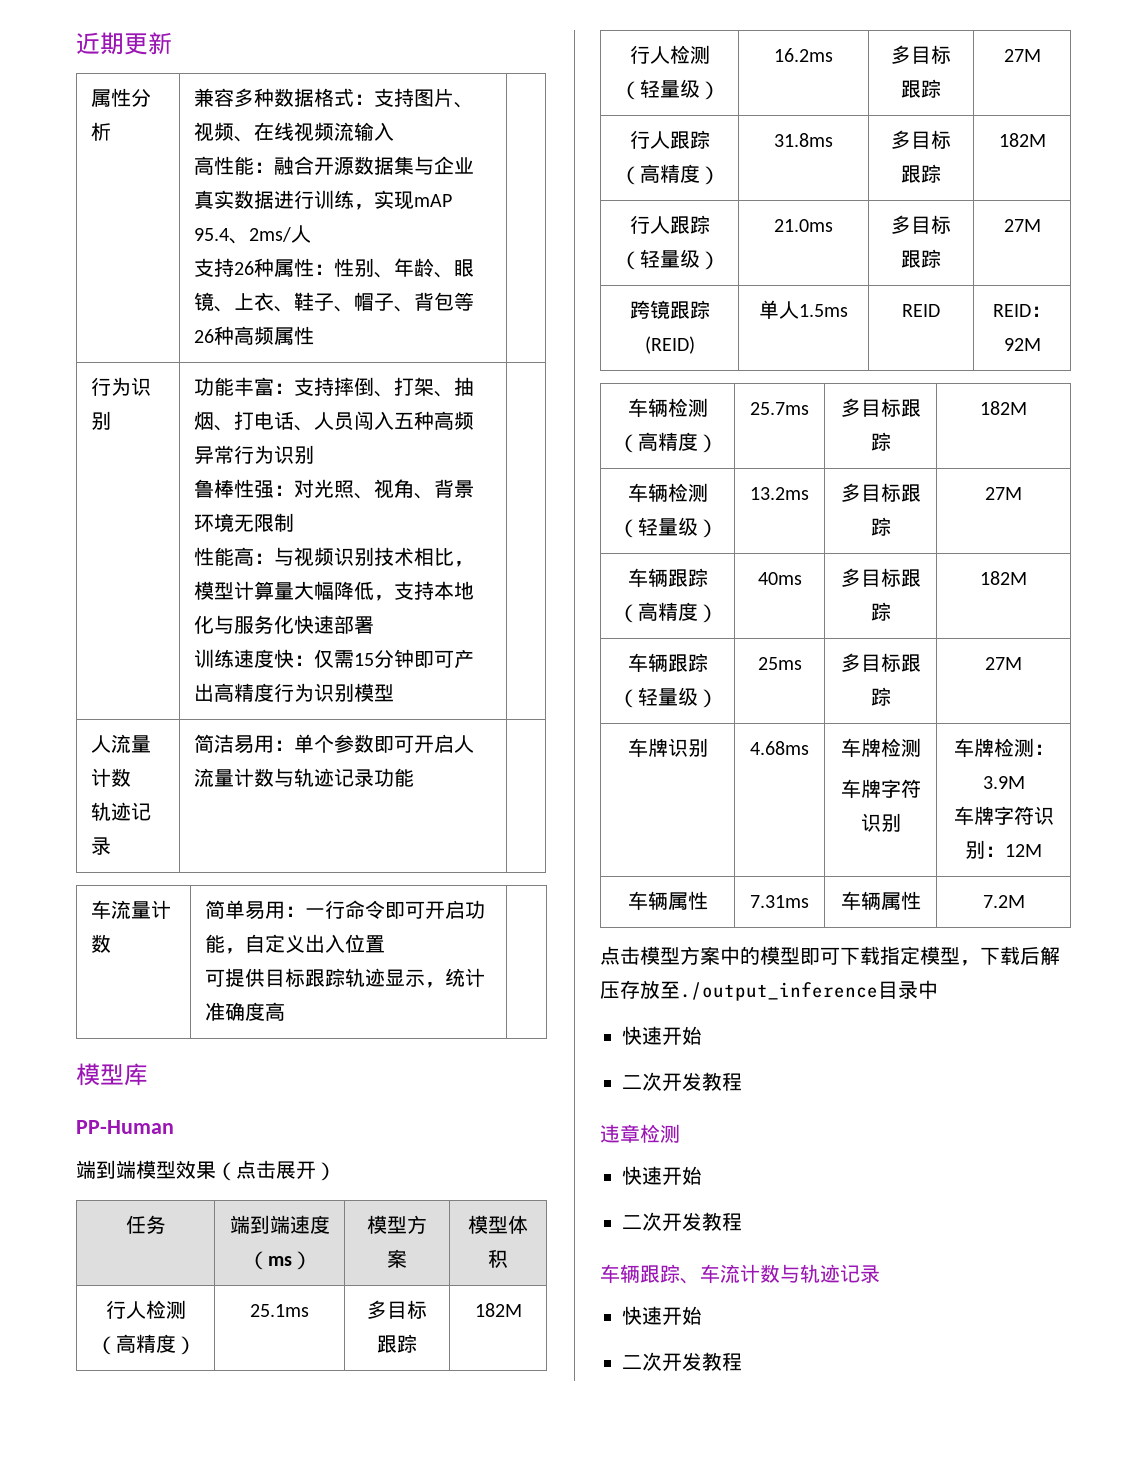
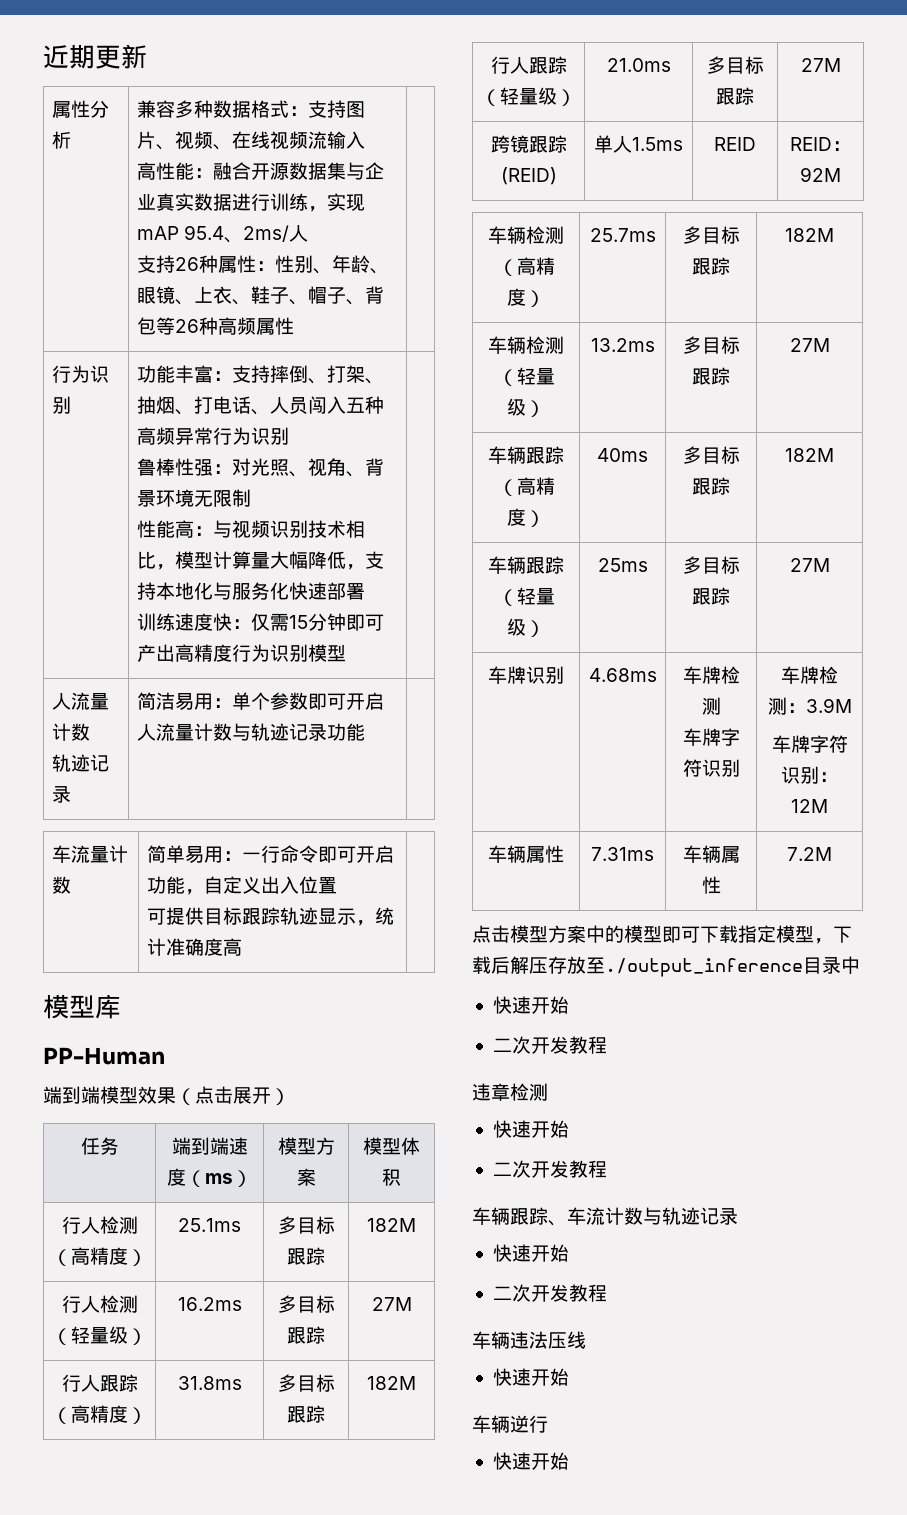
(742, 1361) none -> [472,1331,586,1349] [492,1368,569,1386] [472,1415,548,1433] [492,1452,569,1470] // 车辆违法压线 // 快速开始 // 车辆逆行 // 快速开始

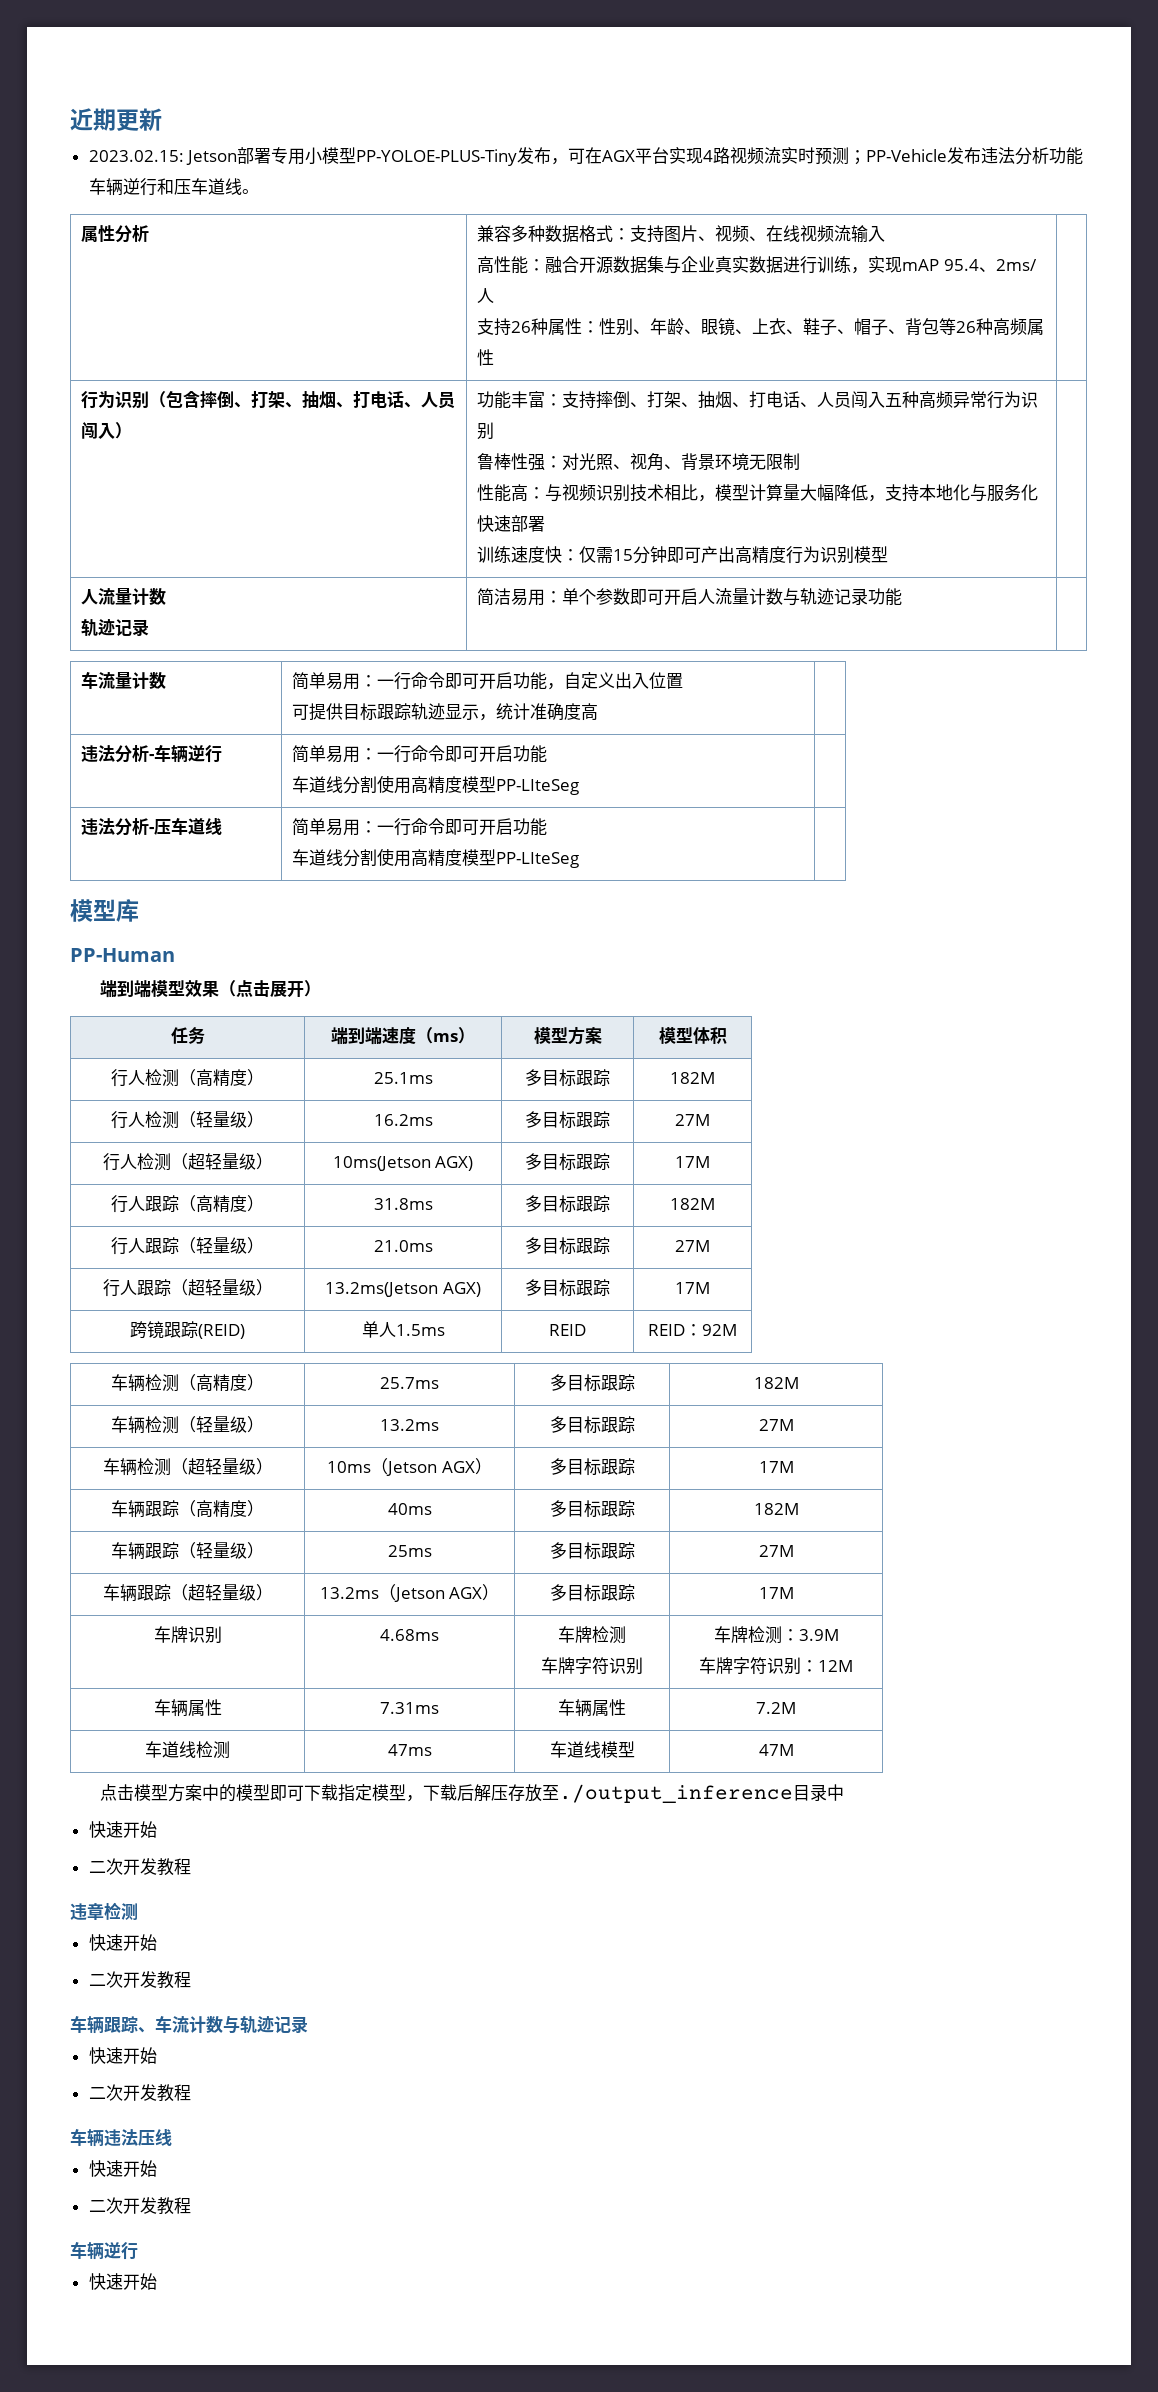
(147, 56) none -> [88,147,1084,166] [88,178,259,196] // 2023.02.15: Jetson部署专用小模型PP-YOLOE-PLUS-Tiny发布，可在AGX平台实现4路视频流实时预测；PP-Vehicle发布违法分析功能车辆逆行和压车道线。
(71, 405) none -> [149,390,456,409] [81,422,133,439] （包含摔倒、打架、抽烟、打电话、人员闯入）
(242, 947) none -> [81,744,223,763] [292,745,548,763] [292,775,580,795] [81,817,223,836] [292,818,548,836] [292,848,580,868] // 违法分析-车辆逆行 | 简单易用：一行命令即可开启功能 // 车道线分割使用高精度模型PP-LIteSeg | // 违法分析-压车道线 | 简单易用：一行命令即可开启功能 // 车道线分割使用高精度模型PP-LIteSeg |
(412, 1304) none -> [102,1153,273,1171] [332,1156,474,1171] [525,1153,610,1171] [675,1156,710,1168] // 行人检测（超轻量级） | 10ms(Jetson AGX) | 多目标跟踪 | 17M
(841, 65) none -> [102,1279,273,1297] [325,1282,481,1297] [525,1279,610,1297] [675,1282,710,1294] // 行人跟踪（超轻量级） | 13.2ms(Jetson AGX) | 多目标跟踪 | 17M
(830, 345) none -> [102,1458,273,1476] [327,1458,492,1476] [549,1458,635,1476] [758,1461,794,1473] // 车辆检测（超轻量级） | 10ms（Jetson AGX） | 多目标跟踪 | 17M
(830, 565) none -> [102,1584,273,1602] [319,1584,500,1602] [549,1584,635,1602] [758,1587,794,1599] // 车辆跟踪（超轻量级） | 13.2ms（Jetson AGX） | 多目标跟踪 | 17M
(832, 854) none -> [145,1741,230,1759] [387,1744,432,1756] [549,1741,635,1758] [758,1744,794,1756] // 车道线检测 | 47ms | 车道线模型 | 47M
(569, 1377) none -> [88,2197,191,2215] // 二次开发教程

